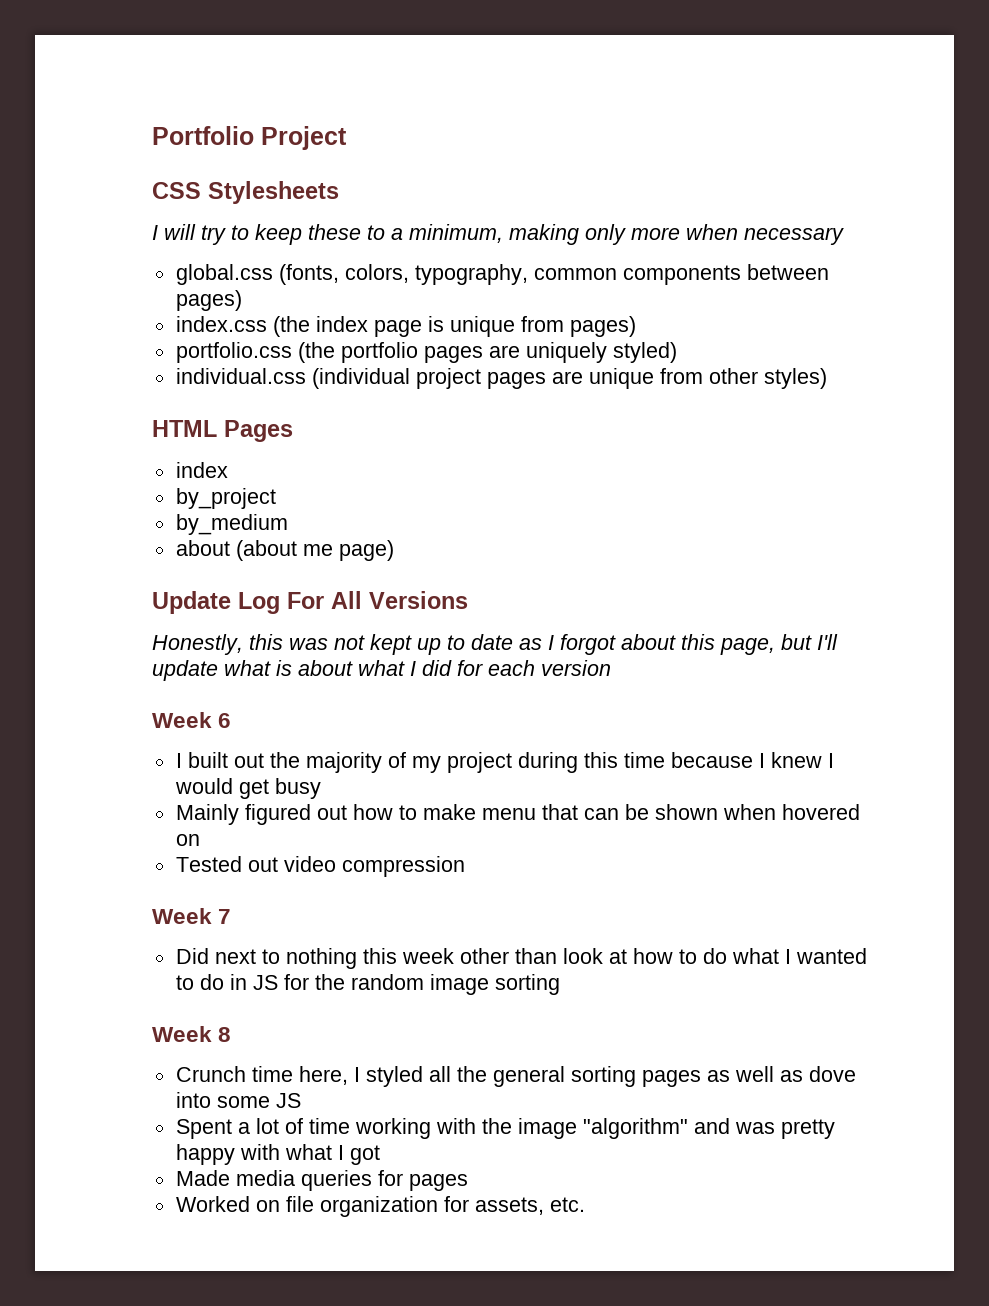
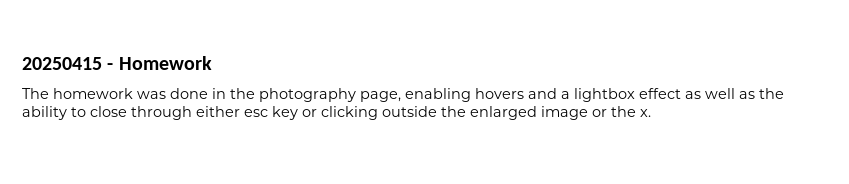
[152,126,347,150] [152,181,339,204] [152,224,844,245] [175,264,829,285] [175,290,242,311] [175,316,636,337] [175,342,677,363] [175,368,827,389] [152,420,293,442] [175,462,228,478] [175,488,276,509] [175,514,288,535] [175,540,394,561] [152,591,468,614] [152,634,838,655] [152,660,611,681] [152,712,232,728] [175,752,834,773] [174,778,321,799] [175,804,860,825] [175,834,200,846] [175,856,465,877] [152,908,232,924] [175,948,867,969] [175,974,560,995] [152,1026,232,1042] [175,1066,856,1087] [175,1092,301,1108] [175,1118,835,1139] [175,1144,380,1165] [175,1170,468,1191] [175,1196,585,1217] Portfolio Project // CSS Stylesheets // I will try to keep these to a minimum, making only more when necessary // global.css (fonts, colors, typography, common components between pages) // index.css (the index page is unique from pages) // portfolio.css (the portfolio pages are uniquely styled) // individual.css (individual project pages are unique from other styles) // HTML Pages // index // by_project // by_medium // about (about me page) // Update Log For All Versions // Honestly, this was not kept up to date as I forgot about this page, but I'll update what is about what I did for each version // Week 6 // I built out the majority of my project during this time because I knew I would get busy // Mainly figured out how to make menu that can be shown when hovered on // Tested out video compression // Week 7 // Did next to nothing this week other than look at how to do what I wanted to do in JS for the random image sorting // Week 8 // Crunch time here, I styled all the general sorting pages as well as dove into some JS // Spent a lot of time working with the image "algorithm" and was pretty happy with what I got // Made media queries for pages // Worked on file organization for assets, etc. -> [22,56,212,70] [22,88,784,102] [22,106,651,120] 20250415 - Homework // The homework was done in the photography page, enabling hovers and a lightbox effect as well as the ability to close through either esc key or clicking outside the enlarged image or the x.

